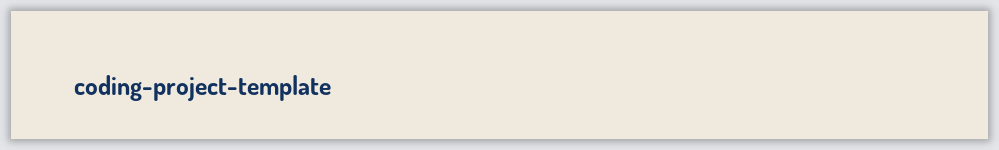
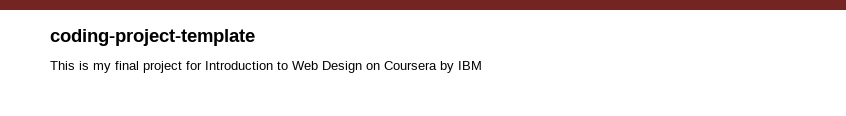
(331, 88) none -> [50,61,482,73] // This is my final project for Introduction to Web Design on Coursera by IBM

